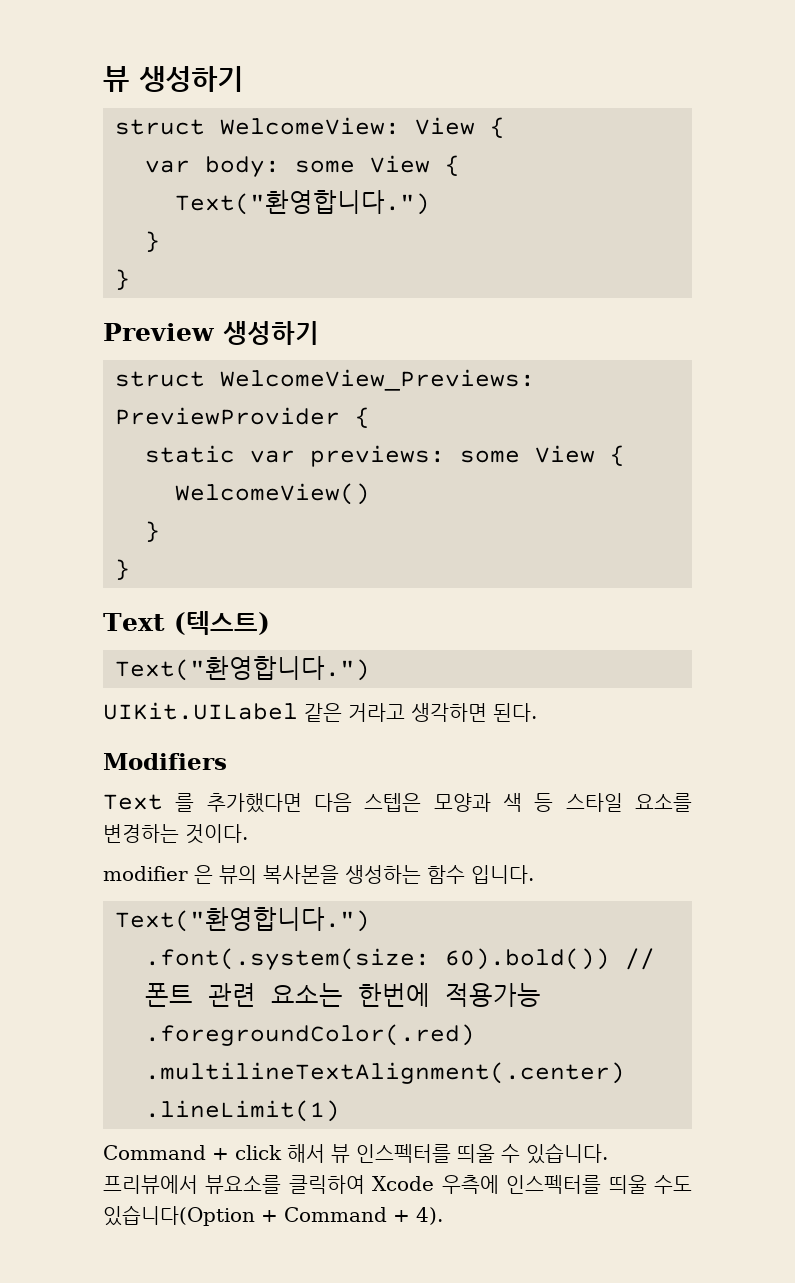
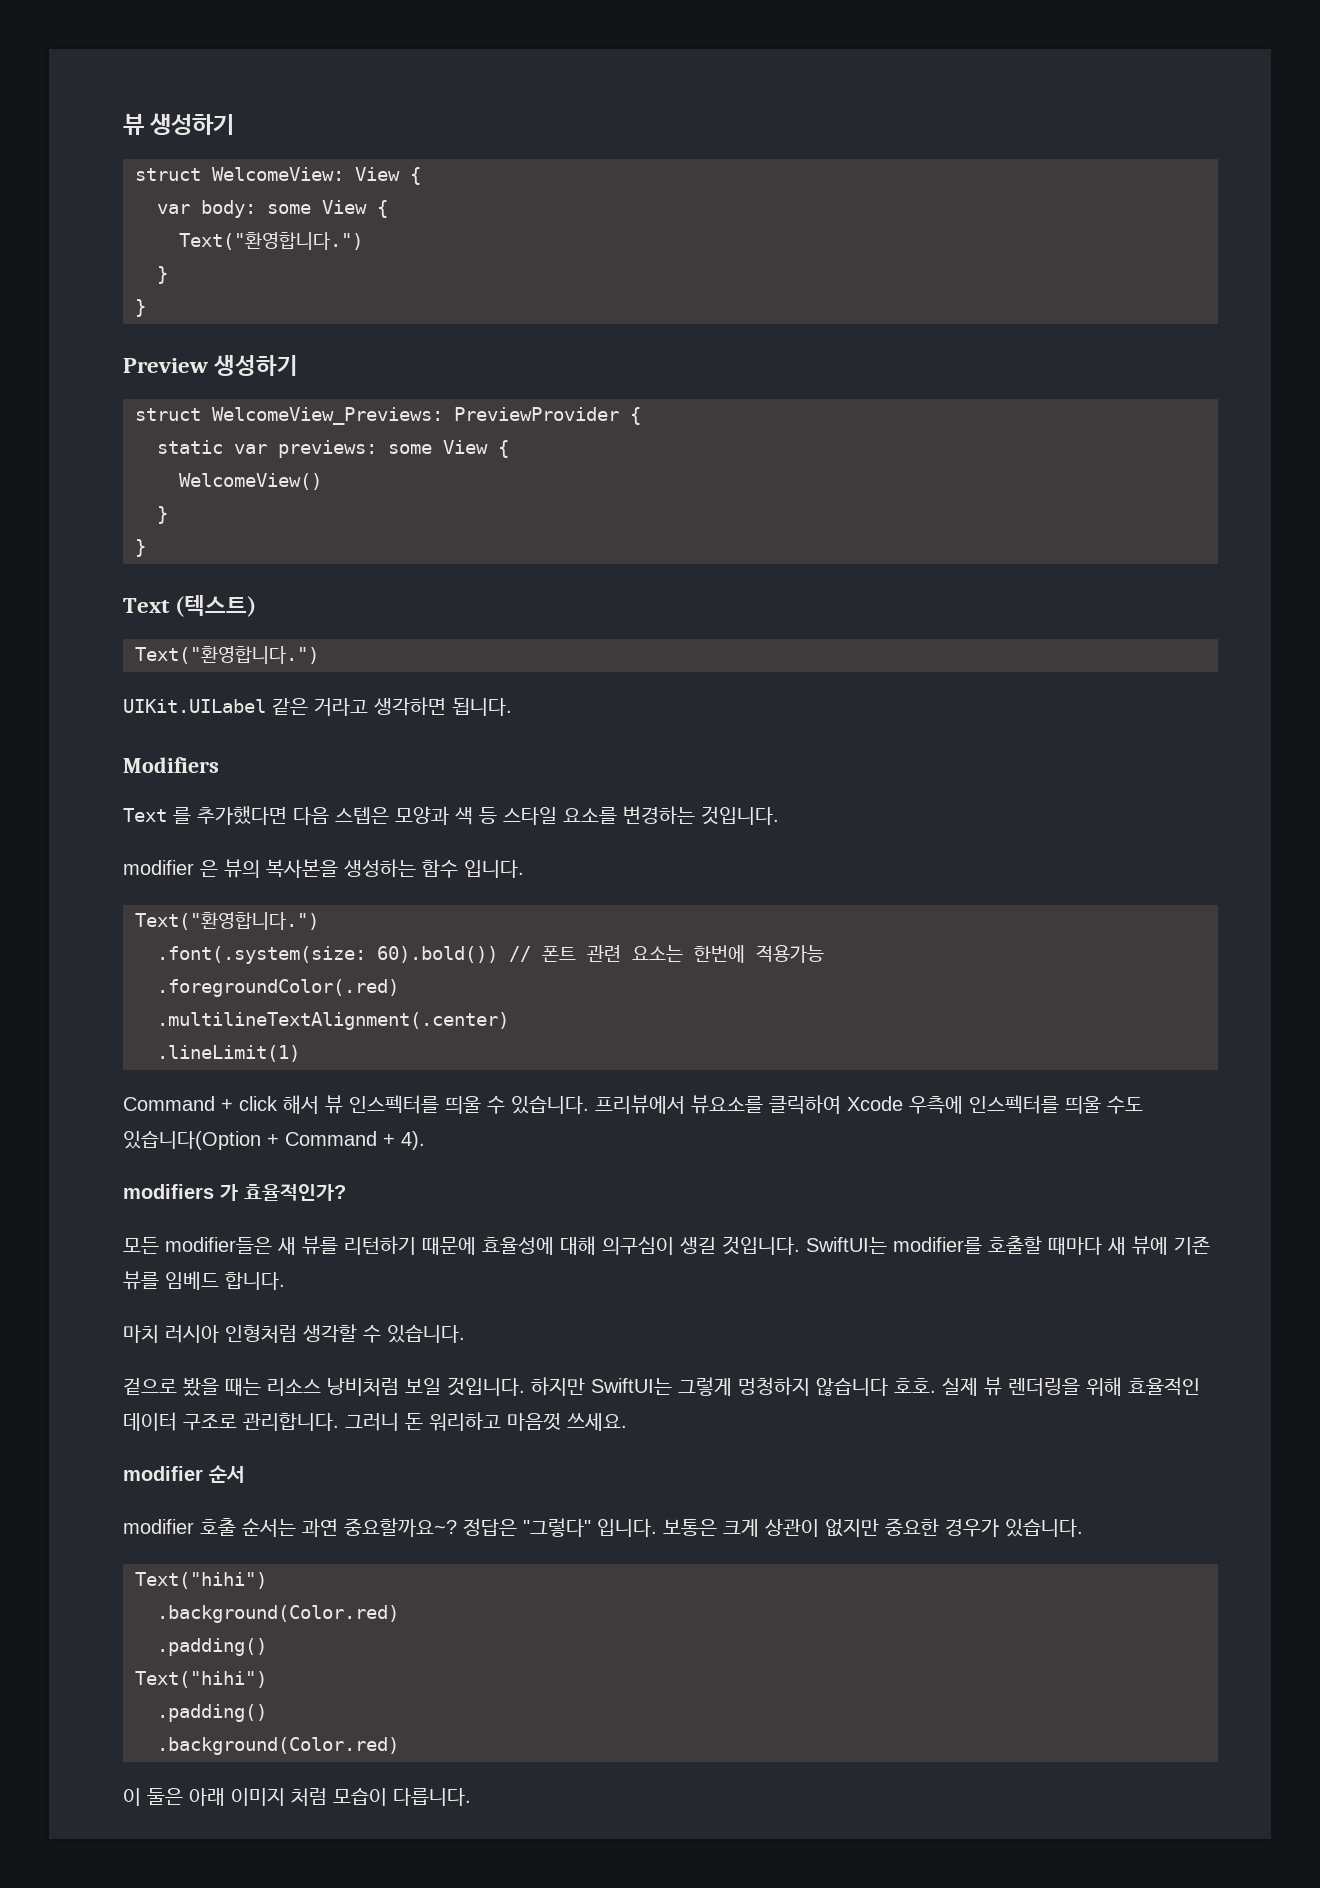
[493,703,537,722] 된다. -> [452,698,512,716] 됩니다.
[185,824,248,844] 것이다. -> [701,806,779,825] 것입니다.
(443, 1216) none -> [123,1184,346,1201] [123,1236,1210,1255] [123,1271,285,1290] [123,1324,465,1343] [123,1377,1200,1396] [123,1412,627,1431] [123,1465,245,1483] [123,1518,1083,1537] [135,1572,267,1589] [157,1605,399,1623] [157,1638,267,1656] [135,1671,267,1688] [157,1704,267,1722] [157,1737,399,1755] [123,1788,471,1806] // modifiers 가 효율적인가? // 모든 modifier들은 새 뷰를 리턴하기 때문에 효율성에 대해 의구심이 생길 것입니다. SwiftUI는 modifier를 호출할 때마다 새 뷰에 기존 뷰를 임베드 합니다. // 마치 러시아 인형처럼 생각할 수 있습니다. // 겉으로 봤을 때는 리소스 낭비처럼 보일 것입니다. 하지만 SwiftUI는 그렇게 멍청하지 않습니다 호호. 실제 뷰 렌더링을 위해 효율적인 데이터 구조로 관리합니다. 그러니 돈 워리하고 마음껏 쓰세요. // modifier 순서 // modifier 호출 순서는 과연 중요할까요~? 정답은 "그렇다" 입니다. 보통은 크게 상관이 없지만 중요한 경우가 있습니다. // Text("hihi") // .background(Color.red) // .padding() // Text("hihi") // .padding() // .background(Color.red) // 이 둘은 아래 이미지 처럼 모습이 다릅니다.

